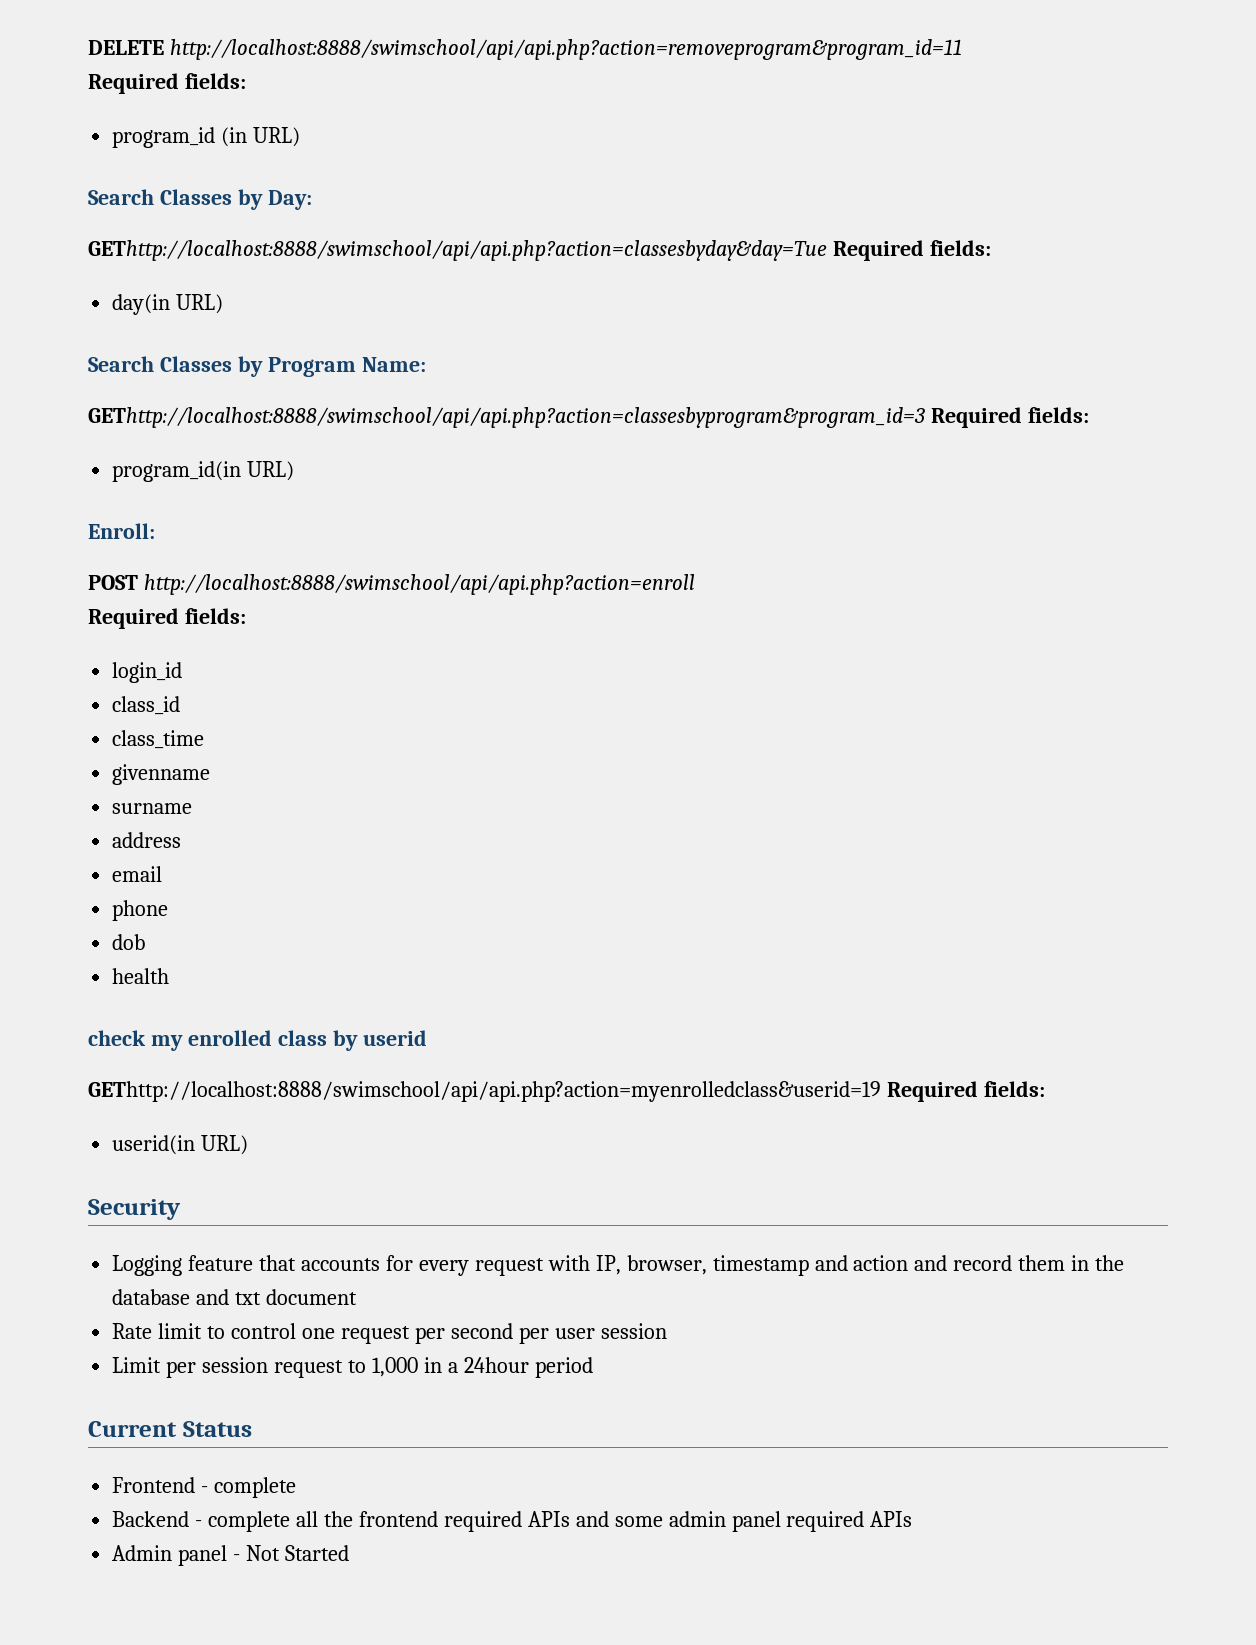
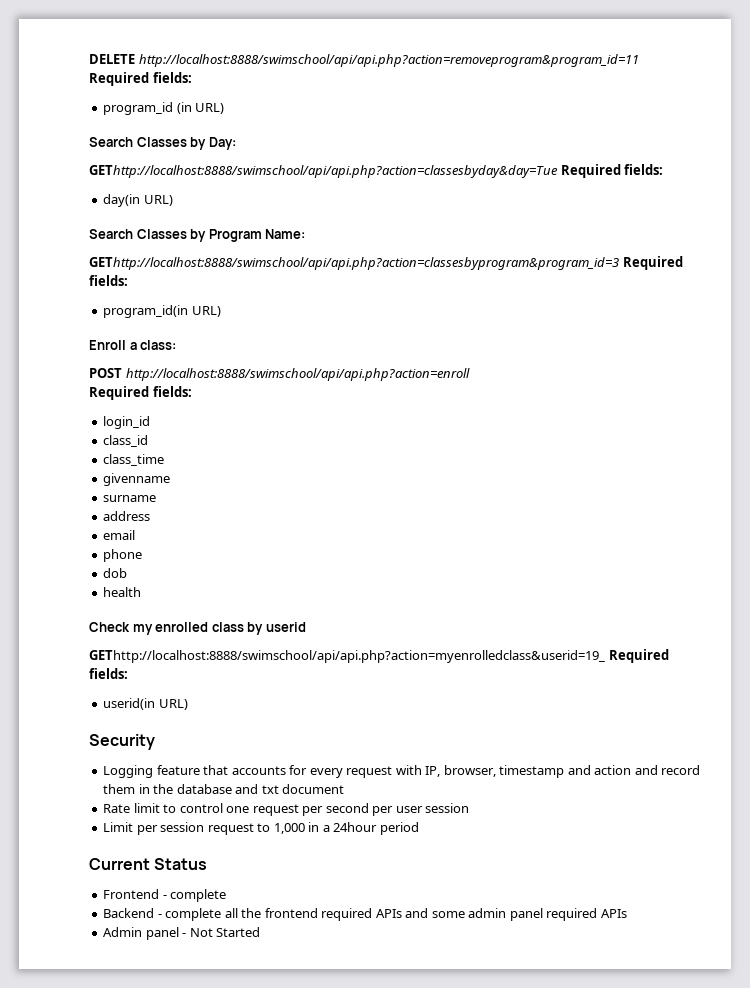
[88,523,155,539] Enroll: -> [89,340,177,350] Enroll a class:
[88,1030,146,1046] check -> [89,622,130,632] Check
[88,1081,881,1102] GEThttp://localhost:8888/swimschool/api/api.php?action=myenrolledclass&userid=19 -> [89,650,605,663] GEThttp://localhost:8888/swimschool/api/api.php?action=myenrolledclass&userid=19_

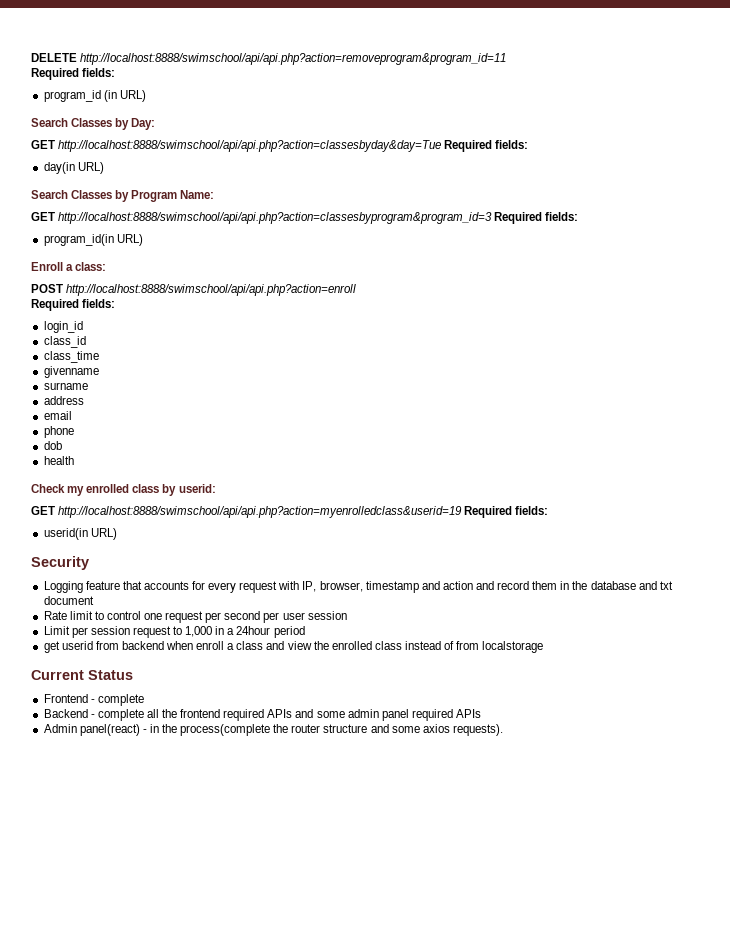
[89,165,558,178] GEThttp://localhost:8888/swimschool/api/api.php?action=classesbyday&day=Tue -> [31,140,442,152] GET http://localhost:8888/swimschool/api/api.php?action=classesbyday&day=Tue
[89,257,619,270] GEThttp://localhost:8888/swimschool/api/api.php?action=classesbyprogram&program_id=3 -> [31,212,493,224] GET http://localhost:8888/swimschool/api/api.php?action=classesbyprogram&program_id=3
[265,622,306,632] [89,650,605,663] userid // GEThttp://localhost:8888/swimschool/api/api.php?action=myenrolledclass&userid=19_ -> [178,484,216,493] [31,506,463,518] userid: // GET http://localhost:8888/swimschool/api/api.php?action=myenrolledclass&userid=19
(419, 828) none -> [43,641,544,653] // get userid from backend when enroll a class and view the enrolled class instead of from localstorage
[145,927,261,940] panel - Not Started -> [79,724,503,736] panel(react) - in the process(complete the router structure and some axios requests).

